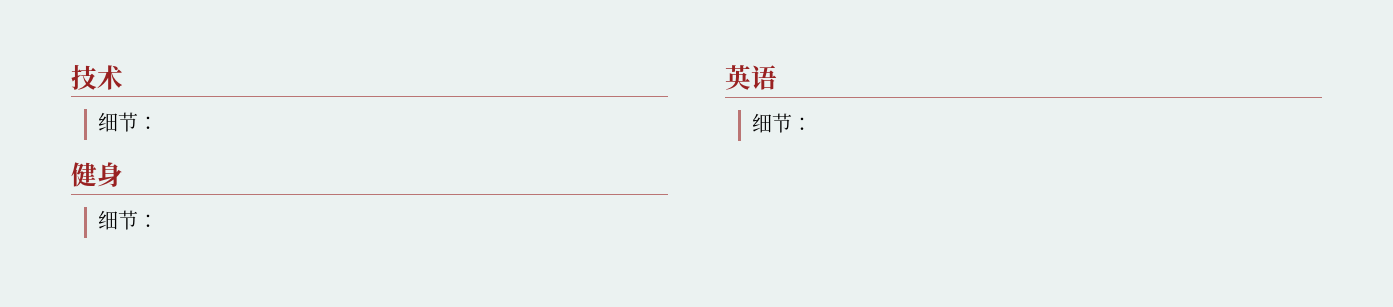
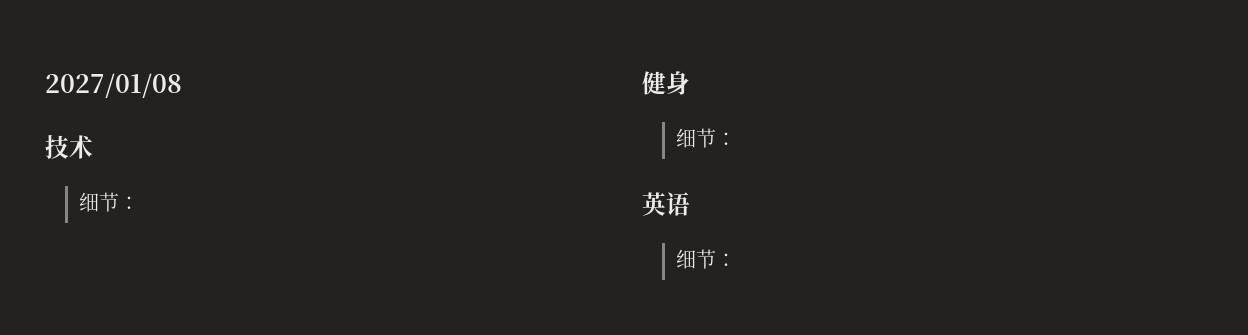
(71, 77) none -> [45,73,182,98] 2027/01/08 //

